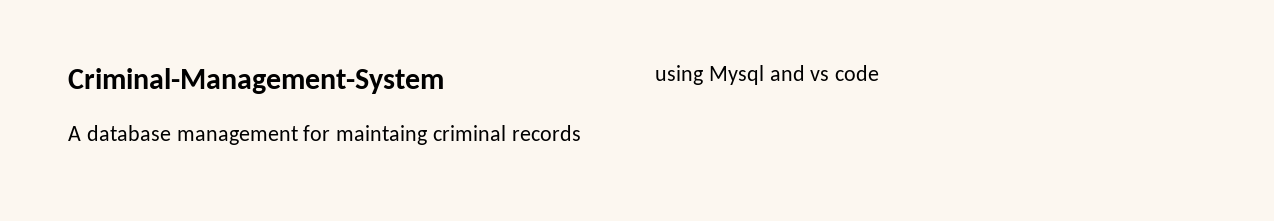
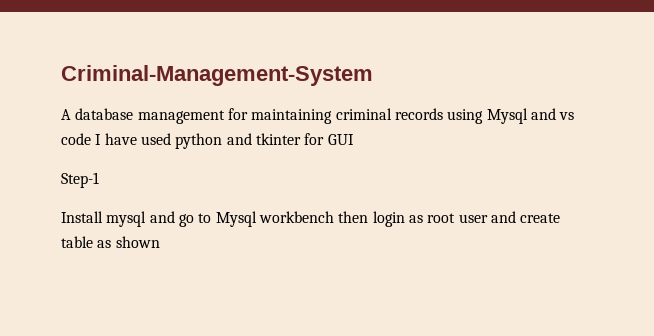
[336,125,428,145] maintaing -> [251,109,333,124] maintaining
(880, 73) none -> [95,133,354,149] [61,172,99,188] [61,211,561,227] [61,236,160,248] I have used python and tkinter for GUI // Step-1 // Install mysql and go to Mysql workbench then login as root user and create table as shown

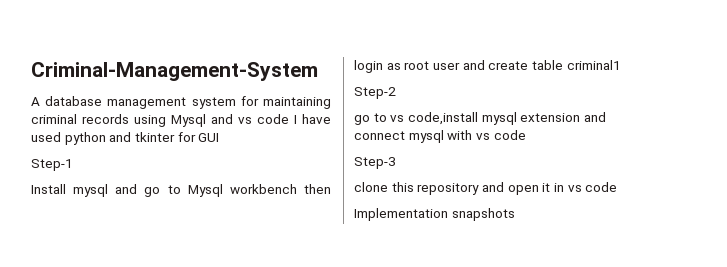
(225, 117) none -> [191,97,236,109] system
[97,236,160,248] as shown -> [566,60,621,70] [354,87,396,99] [354,112,606,125] [354,130,526,143] [354,157,396,169] [354,182,618,195] [354,208,515,221] criminal1 // Step-2 // go to vs code,install mysql extension and connect mysql with vs code // Step-3 // clone this repository and open it in vs code // Implementation snapshots

